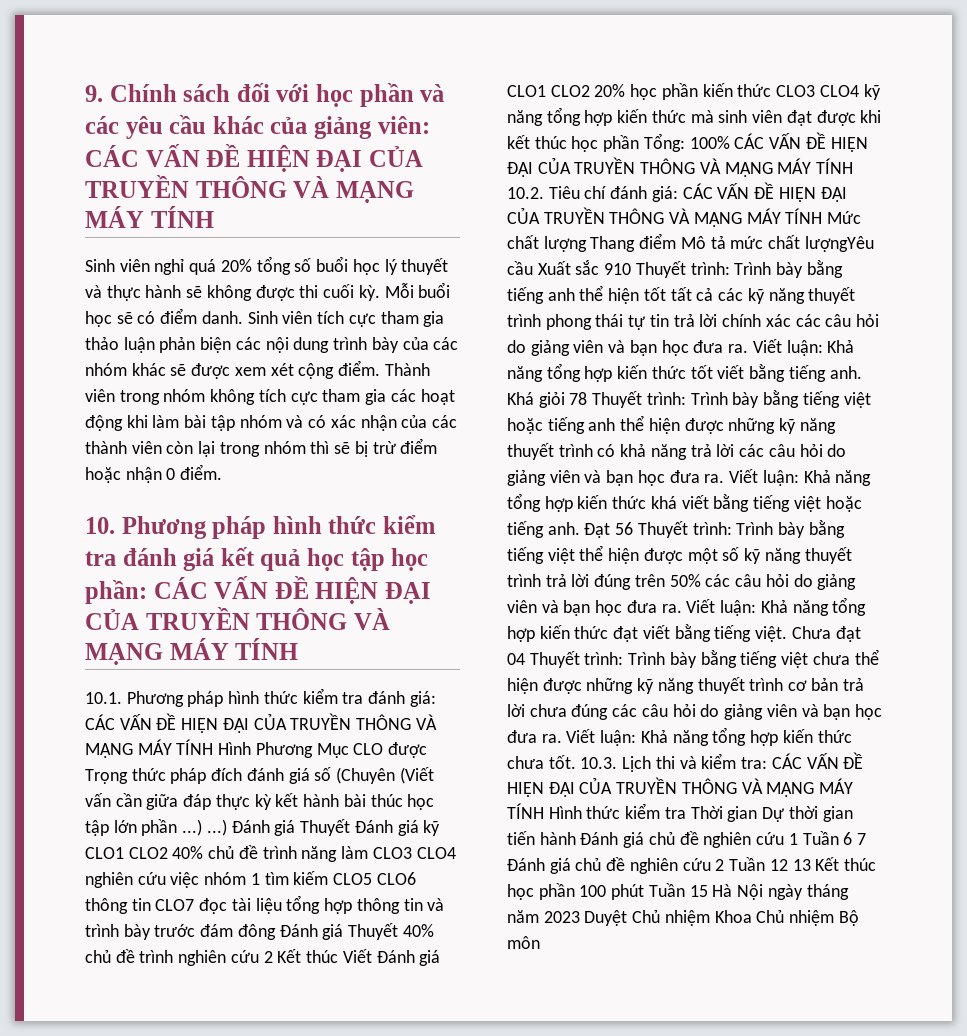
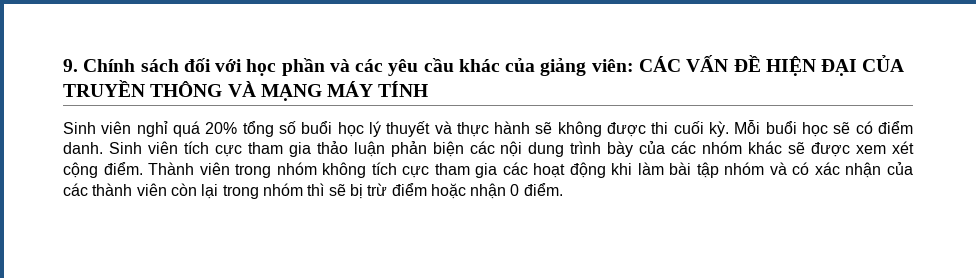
[85,514,436,539] [85,547,429,571] [85,576,432,604] [85,607,390,630] [85,638,299,665] [85,688,436,707] [85,713,437,733] [85,739,428,758] [85,767,434,784] [85,793,435,810] [85,819,441,836] [85,845,456,862] [85,871,416,888] [85,895,445,914] [85,923,434,940] [85,949,441,966] [507,83,881,100] [507,107,882,126] [507,132,868,152] [507,157,854,177] [507,182,847,202] [507,207,862,227] [507,233,874,252] [507,260,843,278] [507,285,856,304] [507,314,879,330] [507,339,855,356] [507,363,862,382] [507,390,871,408] [507,415,836,434] [507,443,847,460] [507,469,872,486] [507,493,862,512] [507,520,845,538] [507,545,852,564] [507,574,857,590] [507,597,867,616] [507,624,861,642] [507,649,879,668] [507,677,864,694] [507,704,882,720] [507,727,852,746] [507,752,864,772] [507,777,854,797] [507,803,853,822] [507,831,866,848] [507,857,876,874] [507,883,849,900] [507,910,859,926] [507,936,540,949] // 10. Phương pháp hình thức kiểm tra đánh giá kết quả học tập học phần: CÁC VẤN ĐỀ HIỆN ĐẠI CỦA TRUYỀN THÔNG VÀ MẠNG MÁY TÍNH // 10.1. Phương pháp hình thức kiểm tra đánh giá: CÁC VẤN ĐỀ HIỆN ĐẠI CỦA TRUYỀN THÔNG VÀ MẠNG MÁY TÍNH Hình Phương Mục CLO được Trọng thức pháp đích đánh giá số (Chuyên (Viết vấn cần giữa đáp thực kỳ kết hành bài thúc học tập lớn phần ...) ...) Đánh giá Thuyết Đánh giá kỹ CLO1 CLO2 40% chủ đề trình năng làm CLO3 CLO4 nghiên cứu việc nhóm 1 tìm kiếm CLO5 CLO6 thông tin CLO7 đọc tài liệu tổng hợp thông tin và trình bày trước đám đông Đánh giá Thuyết 40% chủ đề trình nghiên cứu 2 Kết thúc Viết Đánh giá CLO1 CLO2 20% học phần kiến thức CLO3 CLO4 kỹ năng tổng hợp kiến thức mà sinh viên đạt được khi kết thúc học phần Tổng: 100% CÁC VẤN ĐỀ HIỆN ĐẠI CỦA TRUYỀN THÔNG VÀ MẠNG MÁY TÍNH 10.2. Tiêu chí đánh giá: CÁC VẤN ĐỀ HIỆN ĐẠI CỦA TRUYỀN THÔNG VÀ MẠNG MÁY TÍNH Mức chất lượng Thang điểm Mô tả mức chất lượngYêu cầu Xuất sắc 910 Thuyết trình: Trình bày bằng tiếng anh thể hiện tốt tất cả các kỹ năng thuyết trình phong thái tự tin trả lời chính xác các câu hỏi do giảng viên và bạn học đưa ra. Viết luận: Khả năng tổng hợp kiến thức tốt viết bằng tiếng anh. Khá giỏi 78 Thuyết trình: Trình bày bằng tiếng việt hoặc tiếng anh thể hiện được những kỹ năng thuyết trình có khả năng trả lời các câu hỏi do giảng viên và bạn học đưa ra. Viết luận: Khả năng tổng hợp kiến thức khá viết bằng tiếng việt hoặc tiếng anh. Đạt 56 Thuyết trình: Trình bày bằng tiếng việt thể hiện được một số kỹ năng thuyết trình trả lời đúng trên 50% các câu hỏi do giảng viên và bạn học đưa ra. Viết luận: Khả năng tổng hợp kiến thức đạt viết bằng tiếng việt. Chưa đạt 04 Thuyết trình: Trình bày bằng tiếng việt chưa thể hiện được những kỹ năng thuyết trình cơ bản trả lời chưa đúng các câu hỏi do giảng viên và bạn học đưa ra. Viết luận: Khả năng tổng hợp kiến thức chưa tốt. 10.3. Lịch thi và kiểm tra: CÁC VẤN ĐỀ HIỆN ĐẠI CỦA TRUYỀN THÔNG VÀ MẠNG MÁY TÍNH Hình thức kiểm tra Thời gian Dự thời gian tiến hành Đánh giá chủ đề nghiên cứu 1 Tuần 6 7 Đánh giá chủ đề nghiên cứu 2 Tuần 12 13 Kết thúc học phần 100 phút Tuần 15 Hà Nội ngày tháng năm 2023 Duyệt Chủ nhiệm Khoa Chủ nhiệm Bộ môn -> (563, 189) none

